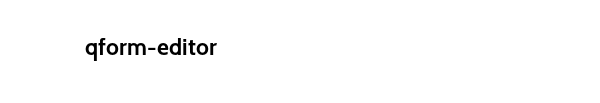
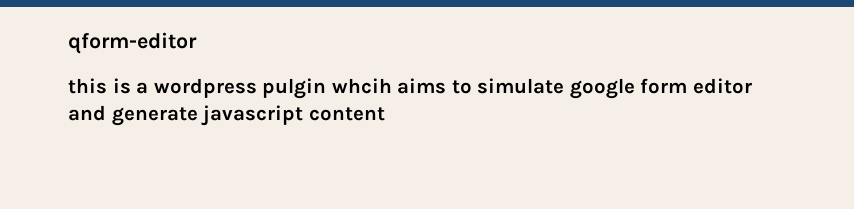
(217, 49) none -> [68,78,752,99] [68,105,385,126] // this is a wordpress pulgin whcih aims to simulate google form editor and generate javascript content

